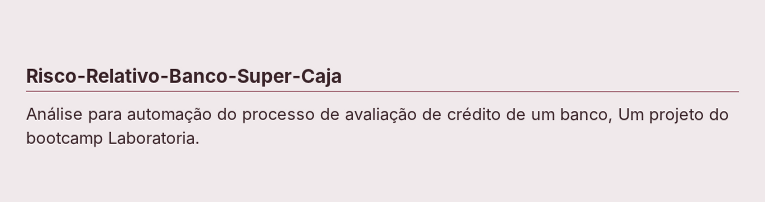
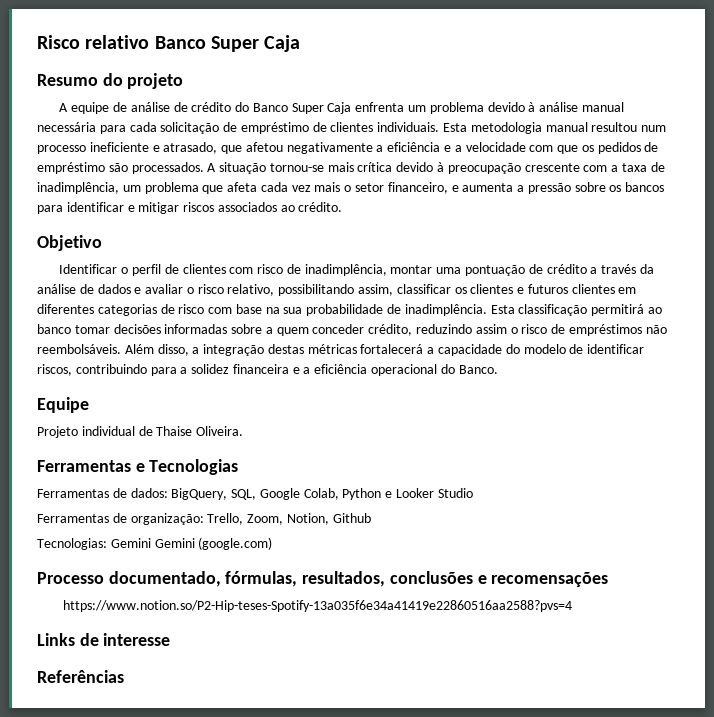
[26,67,343,87] [25,106,729,125] [25,130,200,148] Risco-Relativo-Banco-Super-Caja // Análise para automação do processo de avaliação de crédito de um banco, Um projeto do bootcamp Laboratoria. -> [37,35,301,52] [37,73,184,89] [59,102,624,114] [37,122,667,134] [37,142,659,154] [37,162,665,174] [37,182,665,194] [37,202,343,214] [37,235,102,251] [59,264,654,276] [37,284,637,296] [37,304,662,316] [37,324,667,336] [37,344,645,356] [37,364,498,376] [37,397,89,413] [37,426,244,438] [37,459,239,475] [37,488,473,500] [37,513,371,525] [37,537,273,550] [37,571,609,587] [62,600,572,612] [37,633,171,646] [37,670,124,683] Risco relativo Banco Super Caja // Resumo do projeto // A equipe de análise de crédito do Banco Super Caja enfrenta um problema devido à análise manual necessária para cada solicitação de empréstimo de clientes individuais. Esta metodologia manual resultou num processo ineficiente e atrasado, que afetou negativamente a eficiência e a velocidade com que os pedidos de empréstimo são processados. A situação tornou-se mais crítica devido à preocupação crescente com a taxa de inadimplência, um problema que afeta cada vez mais o setor financeiro, e aumenta a pressão sobre os bancos para identificar e mitigar riscos associados ao crédito. // Objetivo // Identificar o perfil de clientes com risco de inadimplência, montar uma pontuação de crédito a través da análise de dados e avaliar o risco relativo, possibilitando assim, classificar os clientes e futuros clientes em diferentes categorias de risco com base na sua probabilidade de inadimplência. Esta classificação permitirá ao banco tomar decisões informadas sobre a quem conceder crédito, reduzindo assim o risco de empréstimos não reembolsáveis. Além disso, a integração destas métricas fortalecerá a capacidade do modelo de identificar riscos, contribuindo para a solidez financeira e a eficiência operacional do Banco. // Equipe // Projeto individual de Thaise Oliveira. // Ferramentas e Tecnologias // Ferramentas de dados: BigQuery, SQL, Google Colab, Python e Looker Studio // Ferramentas de organização: Trello, Zoom, Notion, Github // Tecnologias: Gemini Gemini (google.com) // Processo documentado, fórmulas, resultados, conclusões e recomensações // https://www.notion.so/P2-Hip-teses-Spotify-13a035f6e34a41419e22860516aa2588?pvs=4 // Links de interesse // Referências

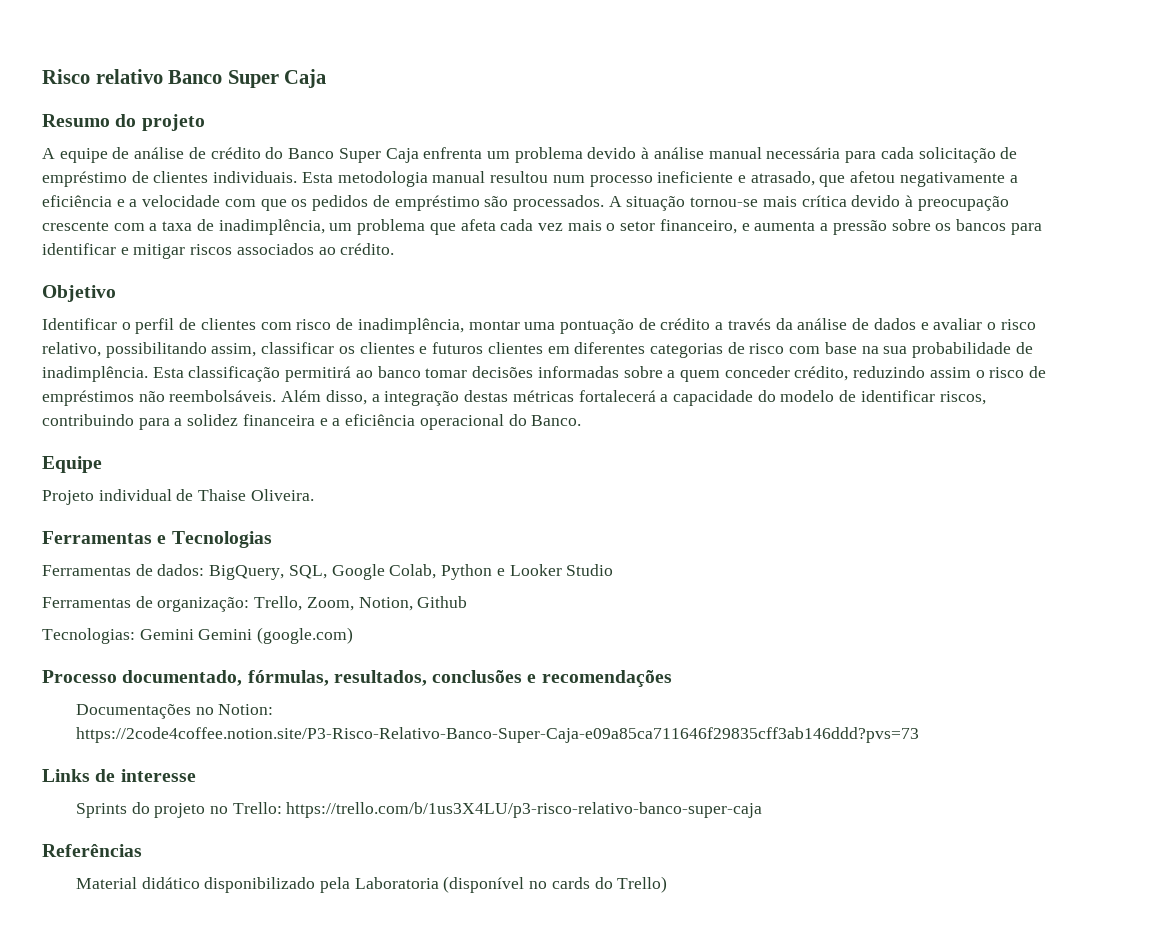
[491,572,609,587] [62,600,572,612] [37,633,171,646] [37,670,124,683] recomensações // https://www.notion.so/P2-Hip-teses-Spotify-13a035f6e34a41419e22860516aa2588?pvs=4 // Links de interesse // Referências -> [541,670,672,687] [75,704,274,719] [75,727,919,743] [42,769,196,782] [75,802,763,818] [42,844,142,857] [75,876,668,893] recomendações // Documentações no Notion: https://2code4coffee.notion.site/P3-Risco-Relativo-Banco-Super-Caja-e09a85ca711646f29835cff3ab146ddd?pvs=73 // Links de interesse // Sprints do projeto no Trello: https://trello.com/b/1us3X4LU/p3-risco-relativo-banco-super-caja // Referências // Material didático disponibilizado pela Laboratoria (disponível no cards do Trello)

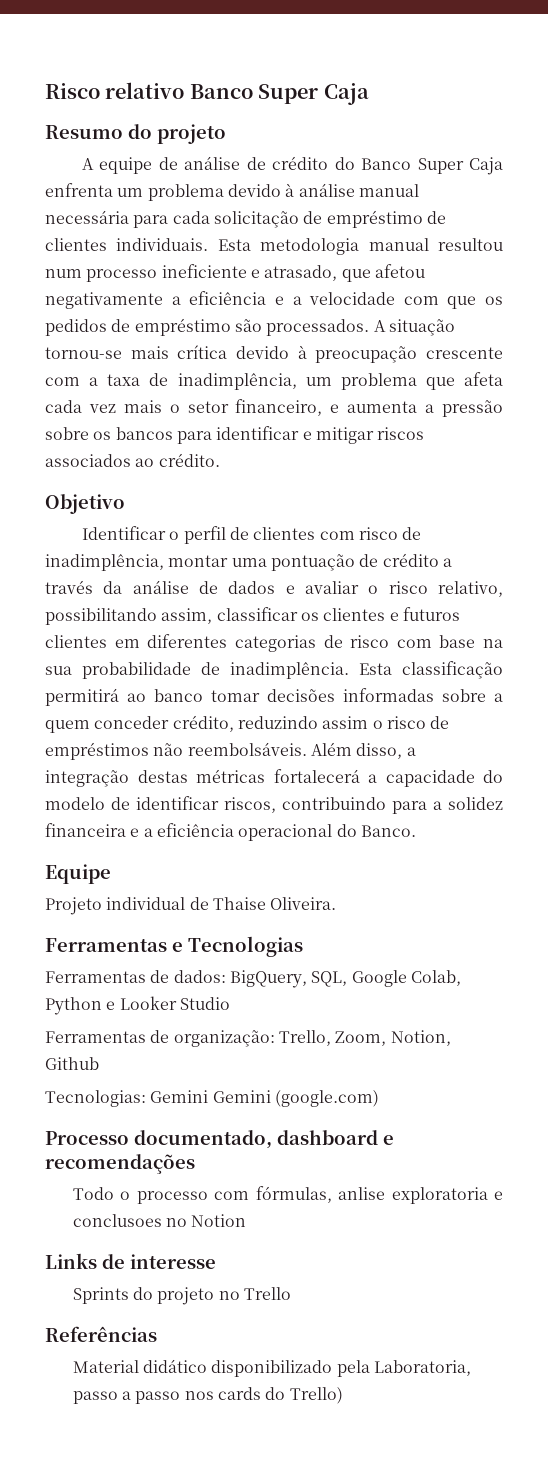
[247,670,523,686] fórmulas, resultados, conclusões -> [277,1130,378,1145] dashboard
[75,704,274,719] [75,727,919,743] Documentações no Notion: https://2code4coffee.notion.site/P3-Risco-Relativo-Banco-Super-Caja-e09a85ca711646f29835cff3ab146ddd?pvs=73 -> [72,1186,503,1204] [72,1214,247,1227] Todo o processo com fórmulas, anlise exploratoria e conclusoes no Notion
[232,802,763,818] Trello: https://trello.com/b/1us3X4LU/p3-risco-relativo-banco-super-caja -> [243,1287,291,1300] Trello
[354,876,548,893] Laboratoria (disponível no -> [373,1360,471,1376] [72,1391,214,1404] Laboratoria, passo a passo nos

